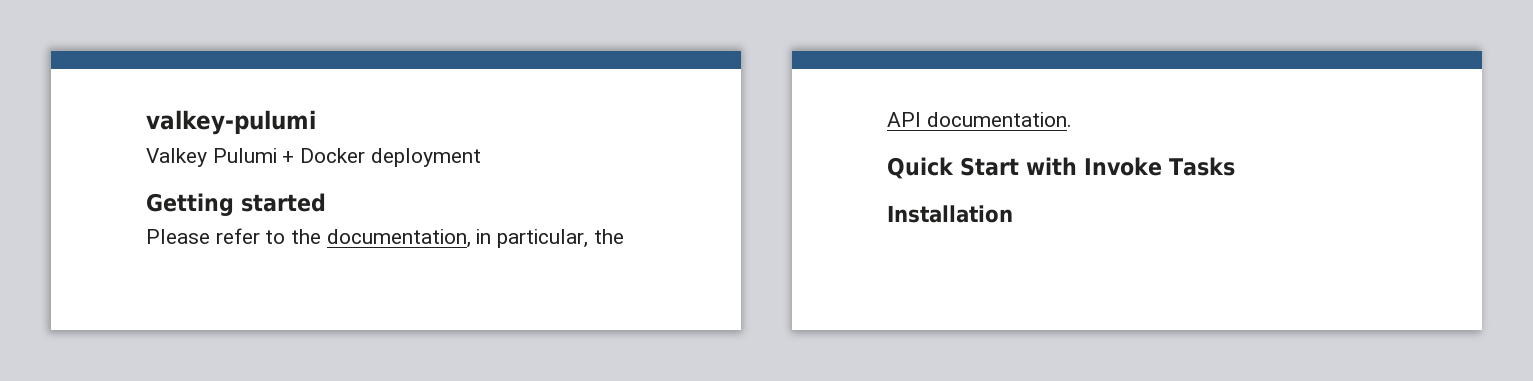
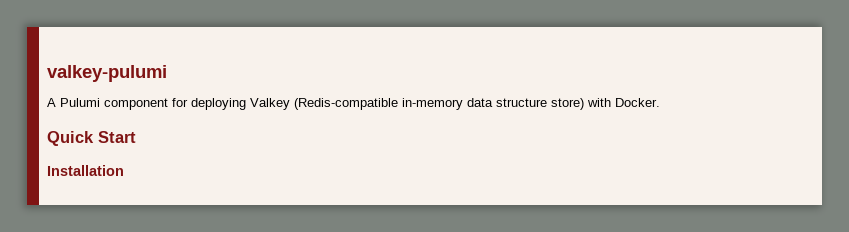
[146,148,481,167] [146,193,326,216] [146,228,624,248] [887,112,1072,127] Valkey Pulumi + Docker deployment // Getting started // Please refer to the documentation, in particular, the API documentation. -> [47,98,660,110] A Pulumi component for deploying Valkey (Redis-compatible in-memory data structure store) with Docker.
[1026,157,1235,176] with Invoke Tasks -> (136, 137) none

